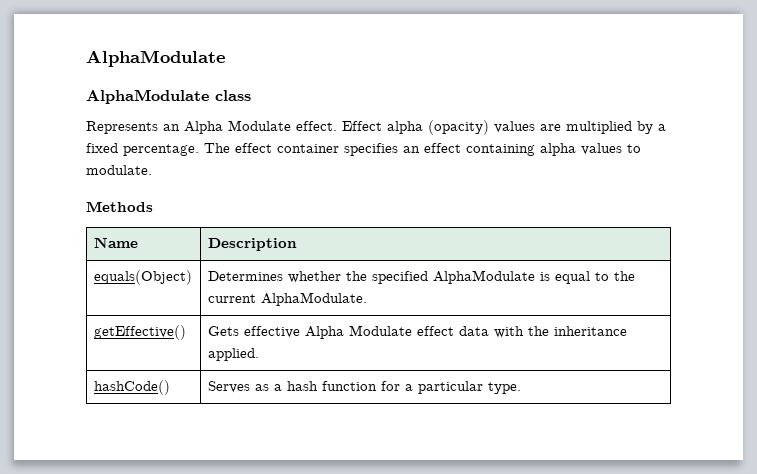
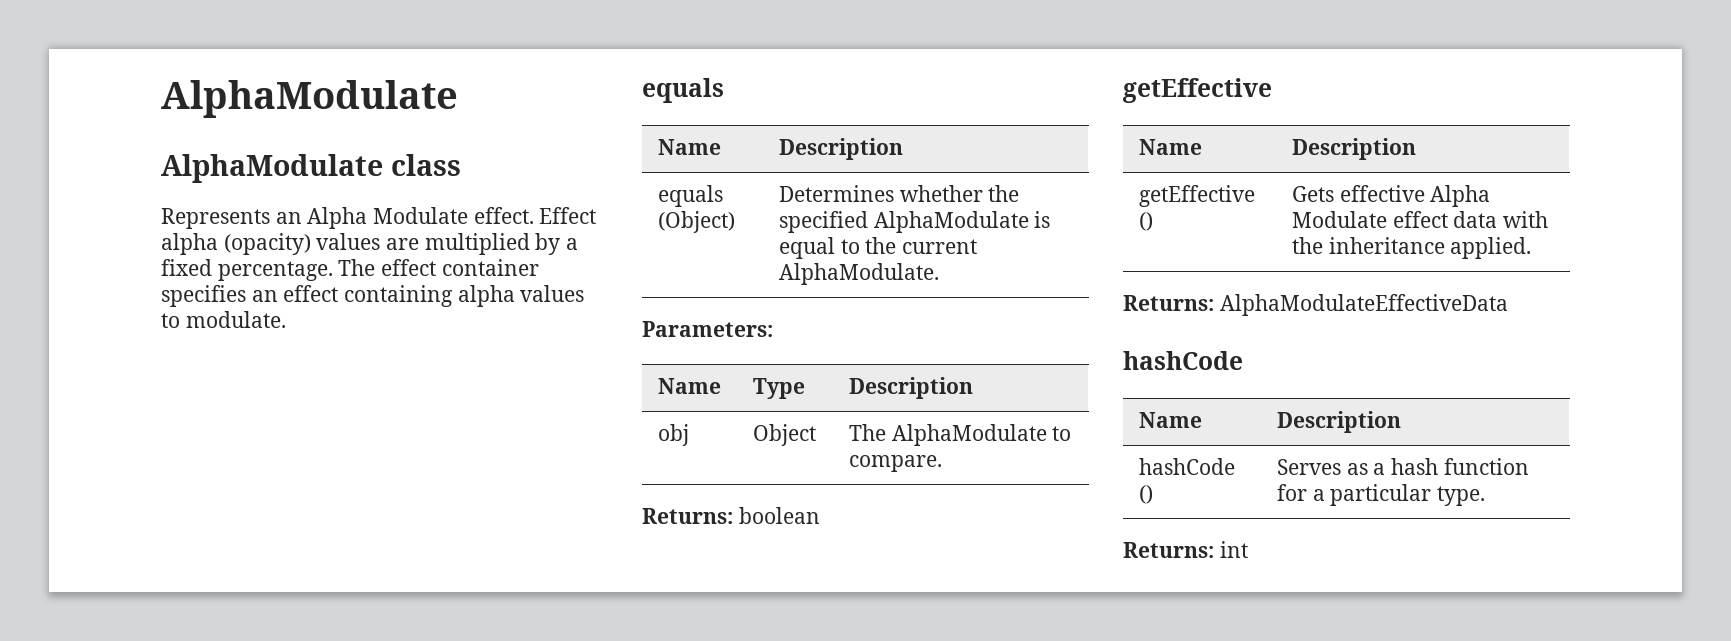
[86,201,153,212] [93,237,138,248] [207,238,297,251] [93,270,192,285] Methods // Name | Description // equals(Object) -> [642,78,724,103] [657,139,721,155] [778,138,903,160] [657,185,723,207] [657,211,735,233] equals // Name | Description // equals (Object)
[93,325,186,340] // getEffective() -> [642,321,773,337] [657,378,721,394] [752,378,805,399] [848,377,973,399] [657,424,689,446] [752,424,816,446] [848,424,1072,446] [848,455,942,472] [642,507,820,524] [1123,78,1272,103] [1138,139,1202,155] [1291,138,1416,160] [1138,185,1255,207] [1138,212,1153,231] // Parameters: // Name | Type | Description // obj | Object | The AlphaModulate to compare. // Returns: boolean // getEffective // Name | Description // getEffective ()
[93,380,170,395] // hashCode() -> [1123,294,1508,316] [1123,351,1243,370] [1138,412,1202,428] [1276,411,1401,433] [1138,458,1235,475] [1138,485,1153,504] // Returns: AlphaModulateEffectiveData // hashCode // Name | Description // hashCode ()
(521, 388) none -> [1123,541,1248,558] // Returns: int

